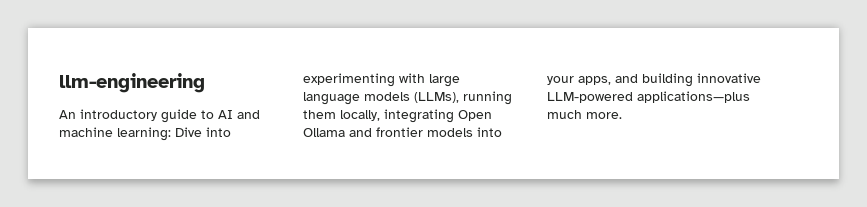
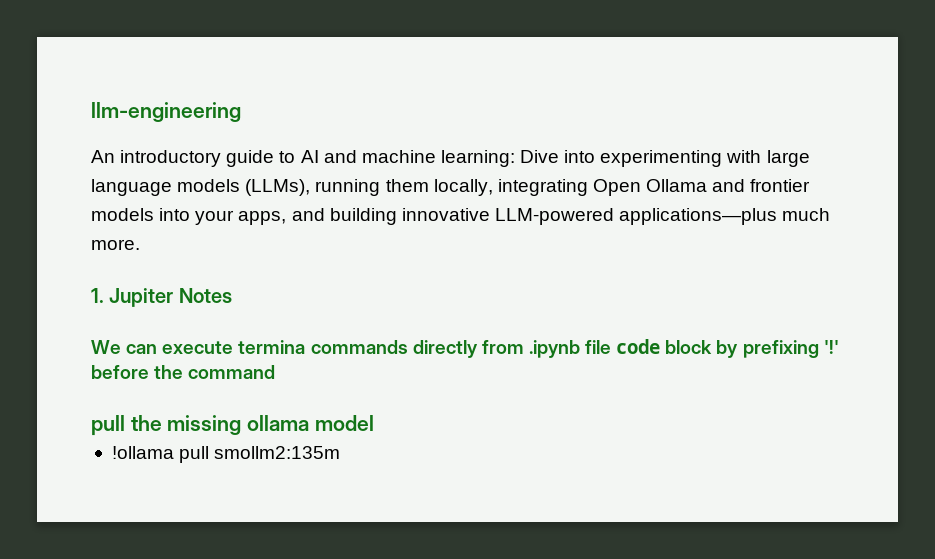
(622, 115) none -> [91,288,232,307] [91,339,839,358] [91,365,276,379] [91,415,374,436] [111,446,341,463] // 1. Jupiter Notes // We can execute termina commands directly from .ipynb file code block by prefixing '!' before the command // pull the missing ollama model // !ollama pull smollm2:135m

